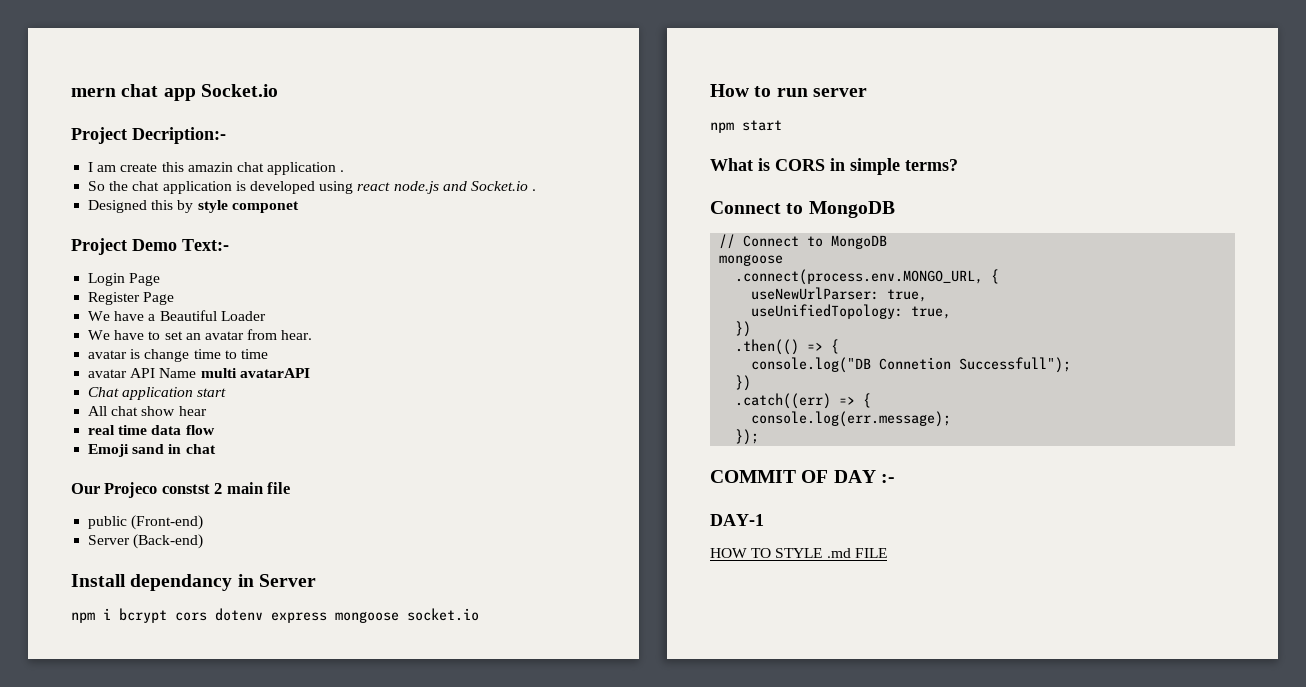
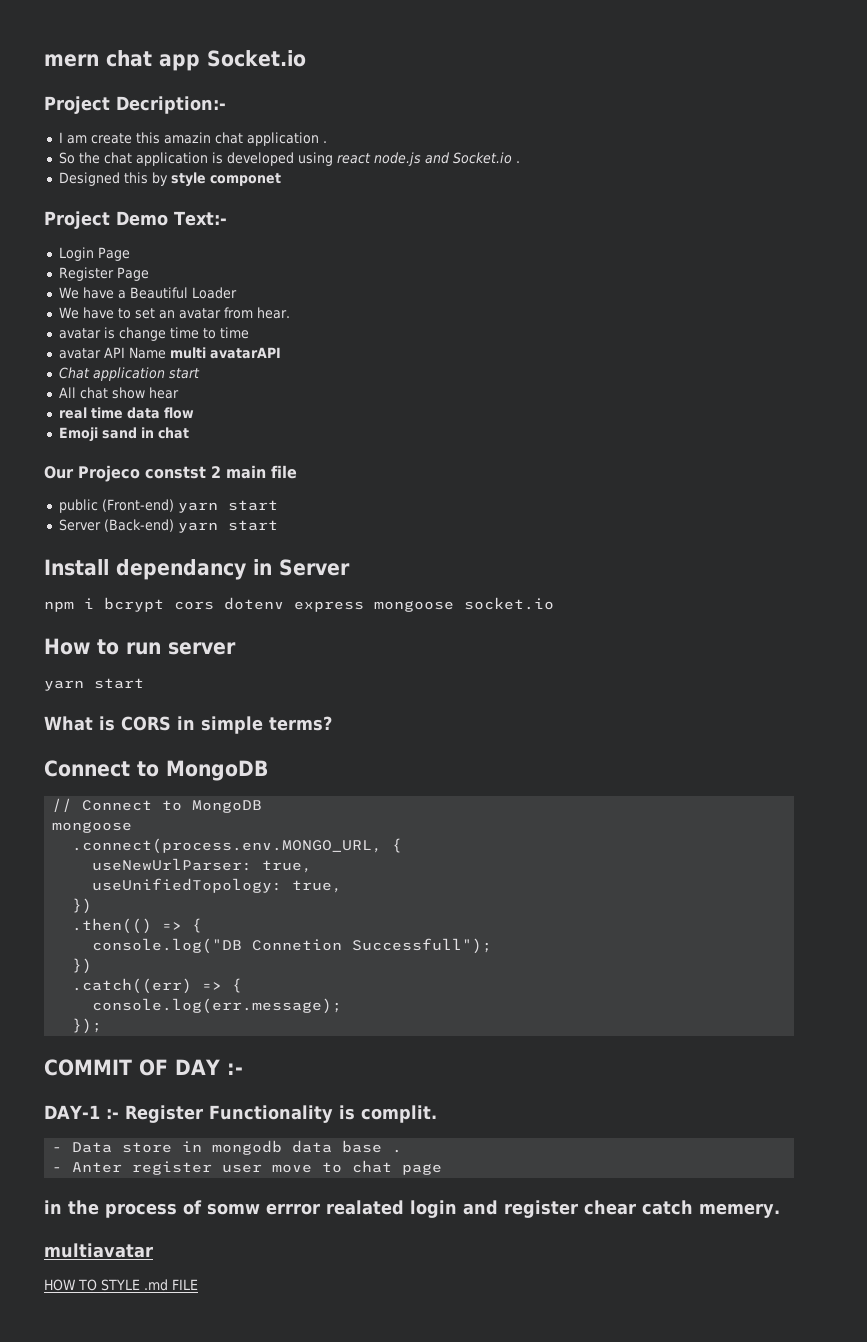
(204, 522) none -> [177,500,278,513] yarn start
(204, 541) none -> [177,520,278,533] yarn start
[710,122,734,133] npm -> [44,680,84,691] yarn
(764, 520) none -> [105,1105,437,1123] [52,1140,403,1155] [52,1160,443,1175] [44,1200,780,1218] [44,1243,153,1258] :- Register Functionality is complit. // - Data store in mongodb data base . // - Anter register user move to chat page // in the process of somw errror realated login and register chear catch memery. // multiavatar

